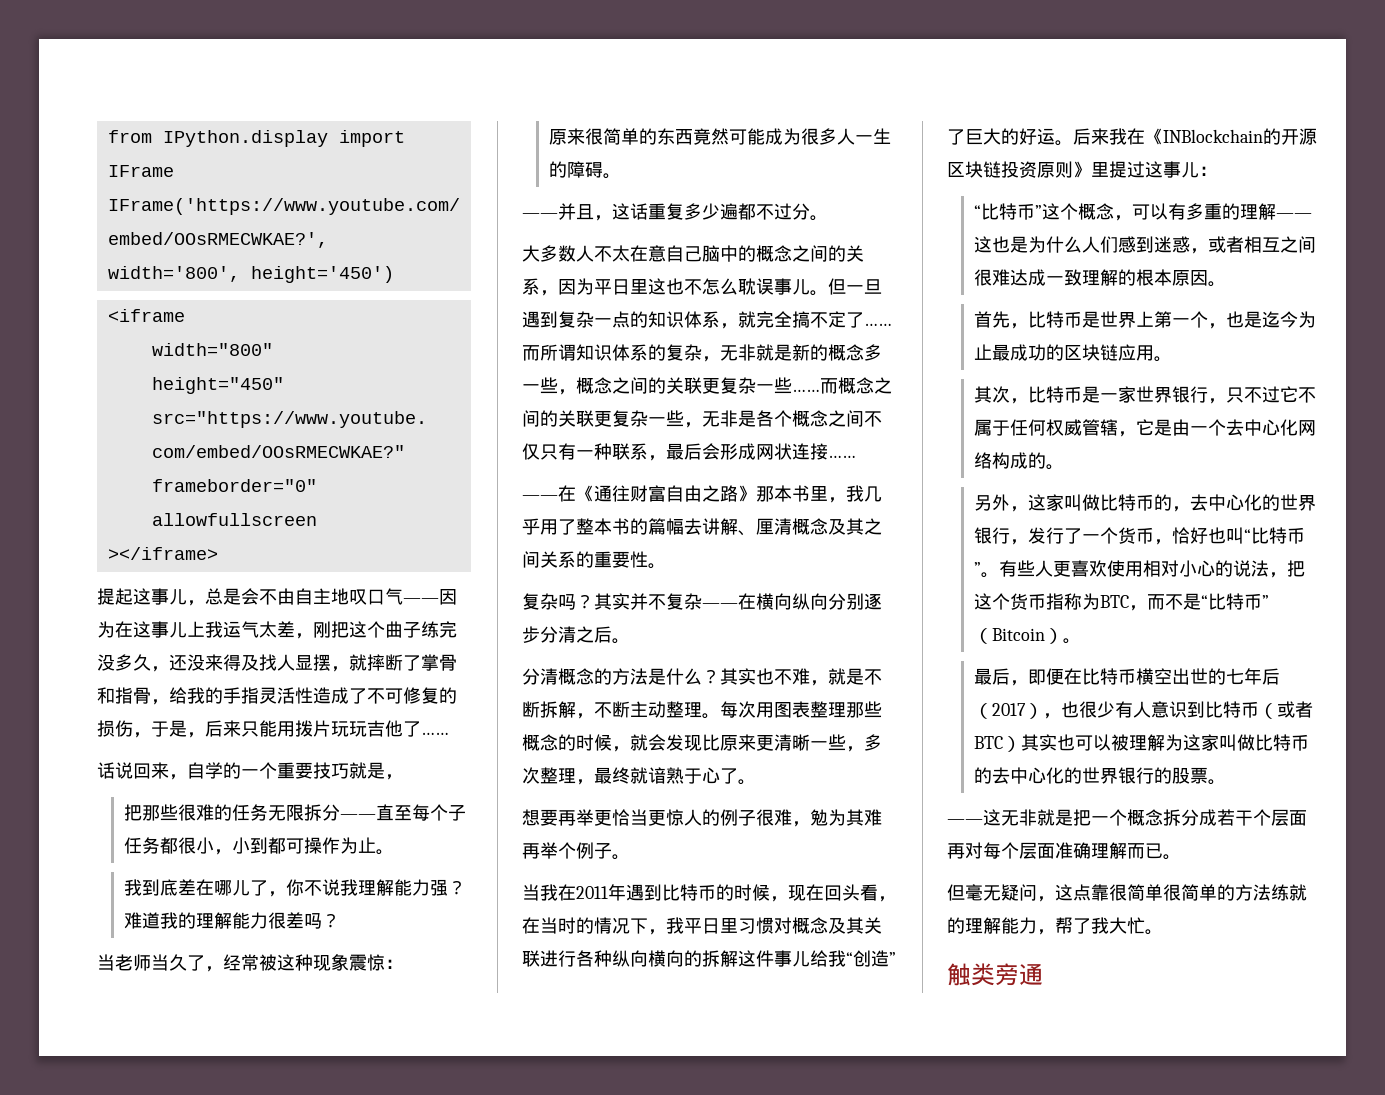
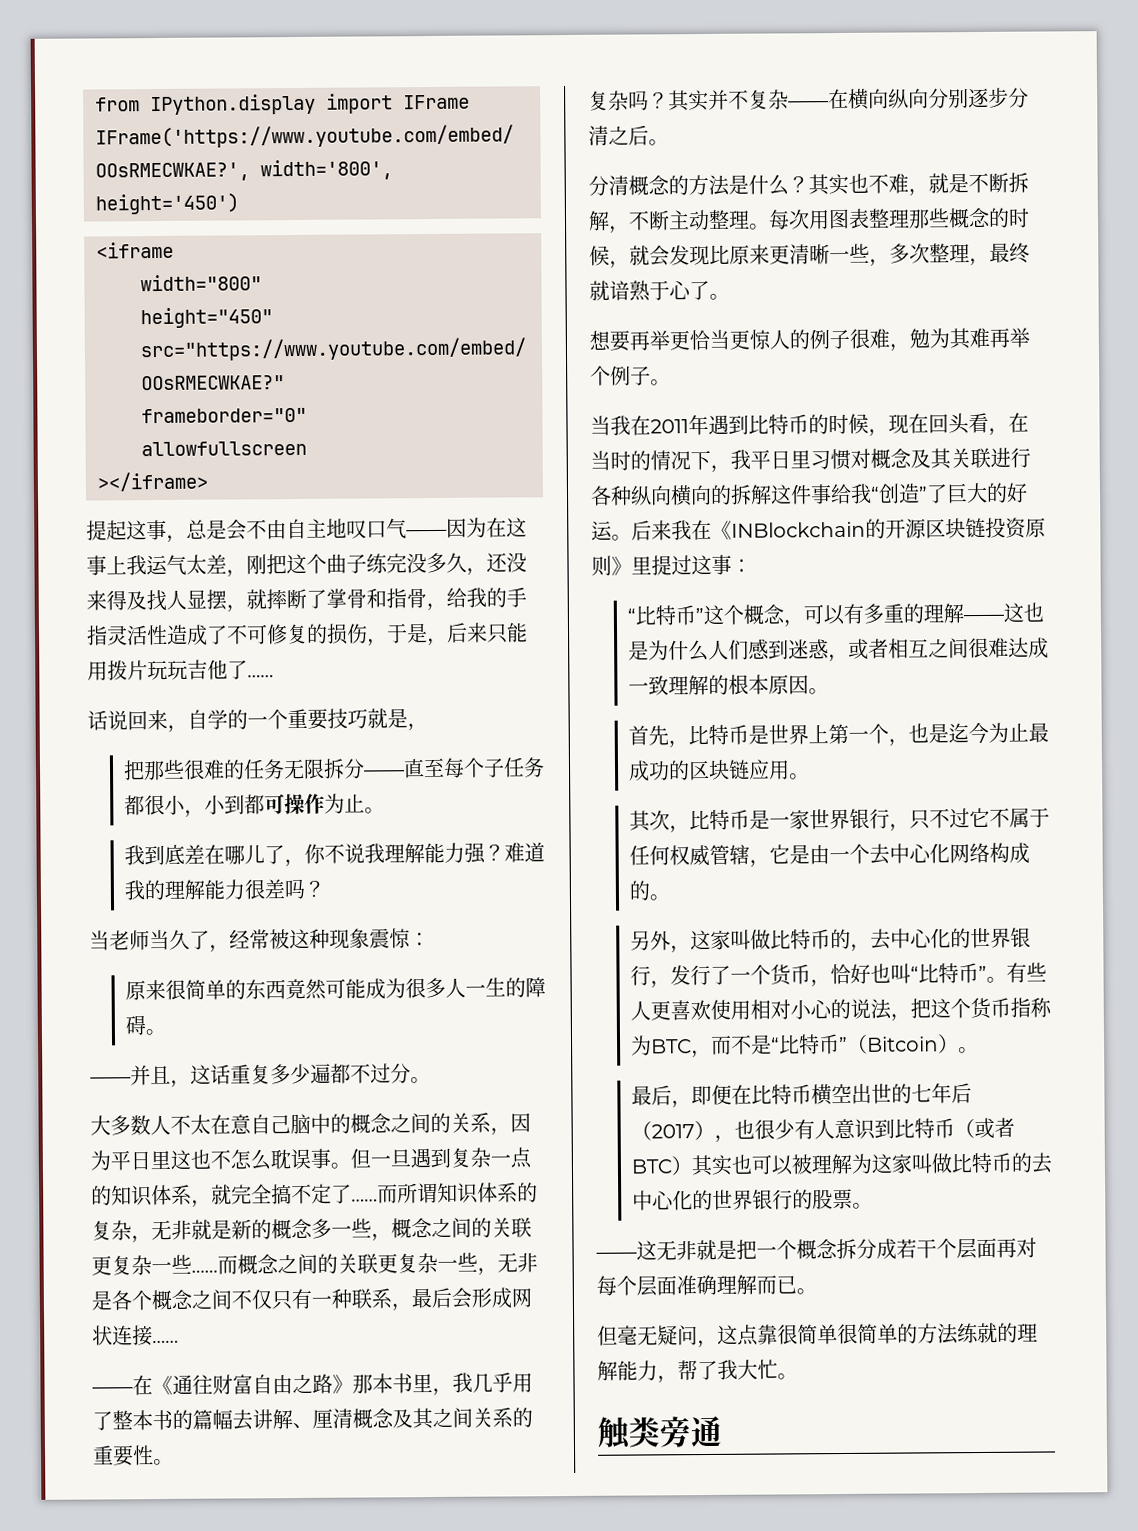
[169,589,187,605] 儿 -> (167, 530) none
[169,622,187,638] 儿 -> (107, 565) none
[792,279,810,295] 儿 -> (331, 1158) none
[792,951,810,967] 儿 -> (832, 494) none
[1181,162,1199,178] 儿 -> (732, 564) none

